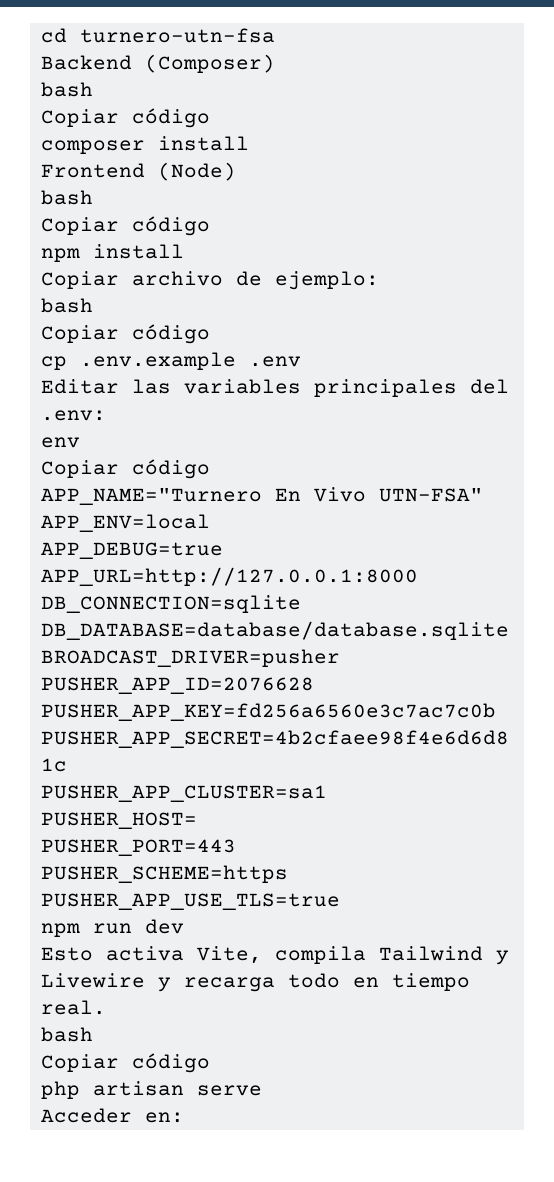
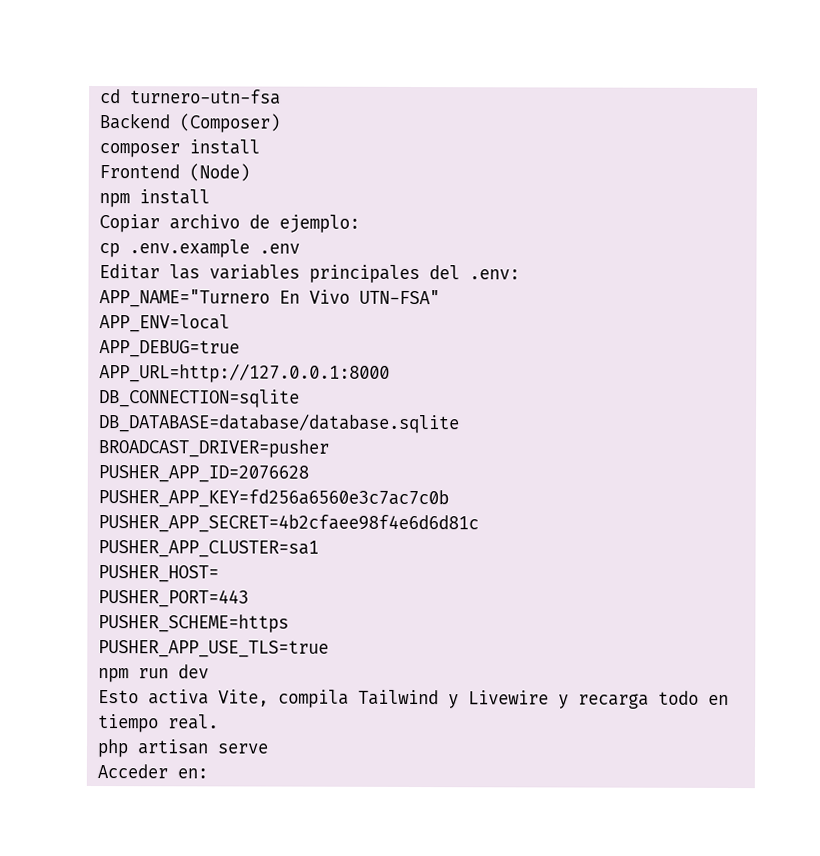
[40,82,93,97] [40,108,210,128] // bash // Copiar código -> (280, 123) none
[40,190,93,205] [40,216,210,236] // bash // Copiar código -> (250, 172) none
[40,298,93,313] [40,324,210,344] // bash // Copiar código -> (360, 223) none
[40,437,80,448] [40,459,210,479] // env // Copiar código -> (520, 274) none
[40,1027,93,1042] [40,1053,210,1073] // bash // Copiar código -> (219, 722) none

